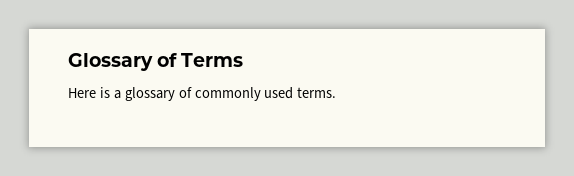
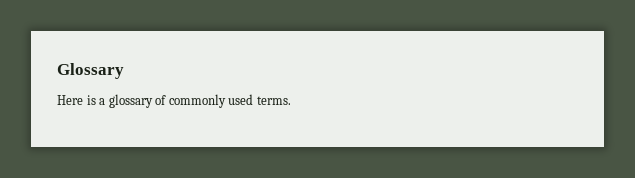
[157,53,244,67] of Terms -> (124, 71) none

